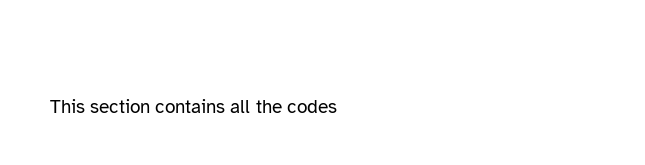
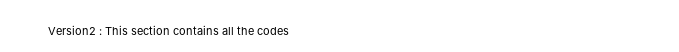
(50, 106) none -> [48,25,102,35] Version2 :

